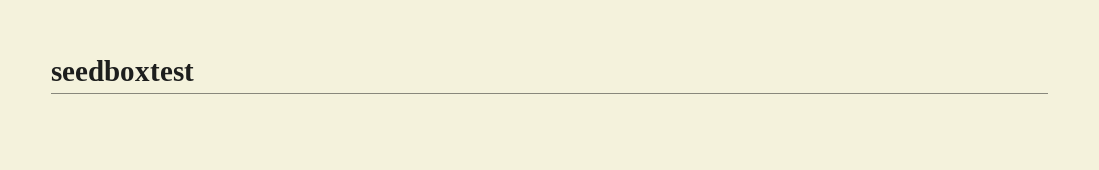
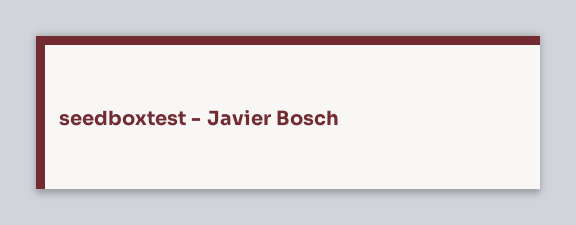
(194, 70) none -> [191,110,339,126] - Javier Bosch

